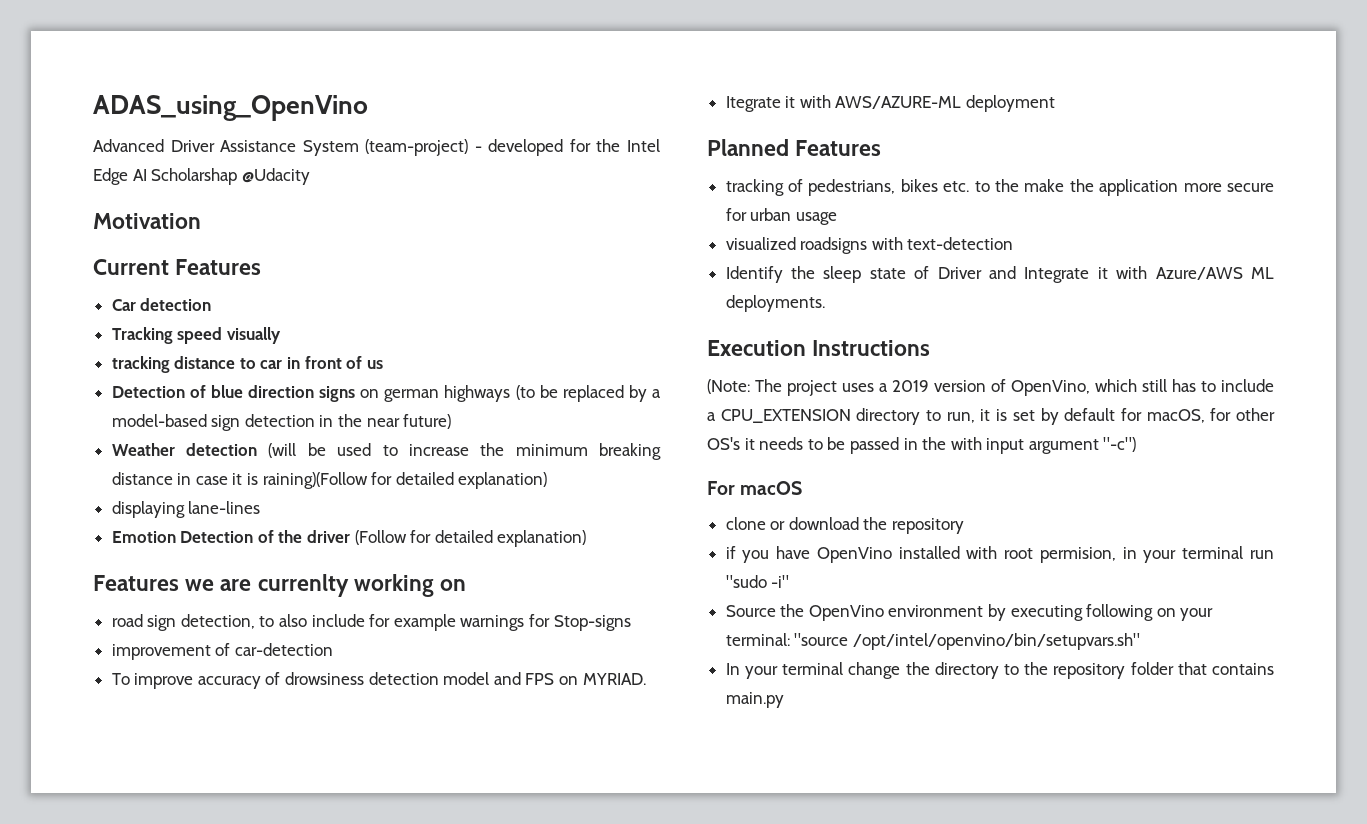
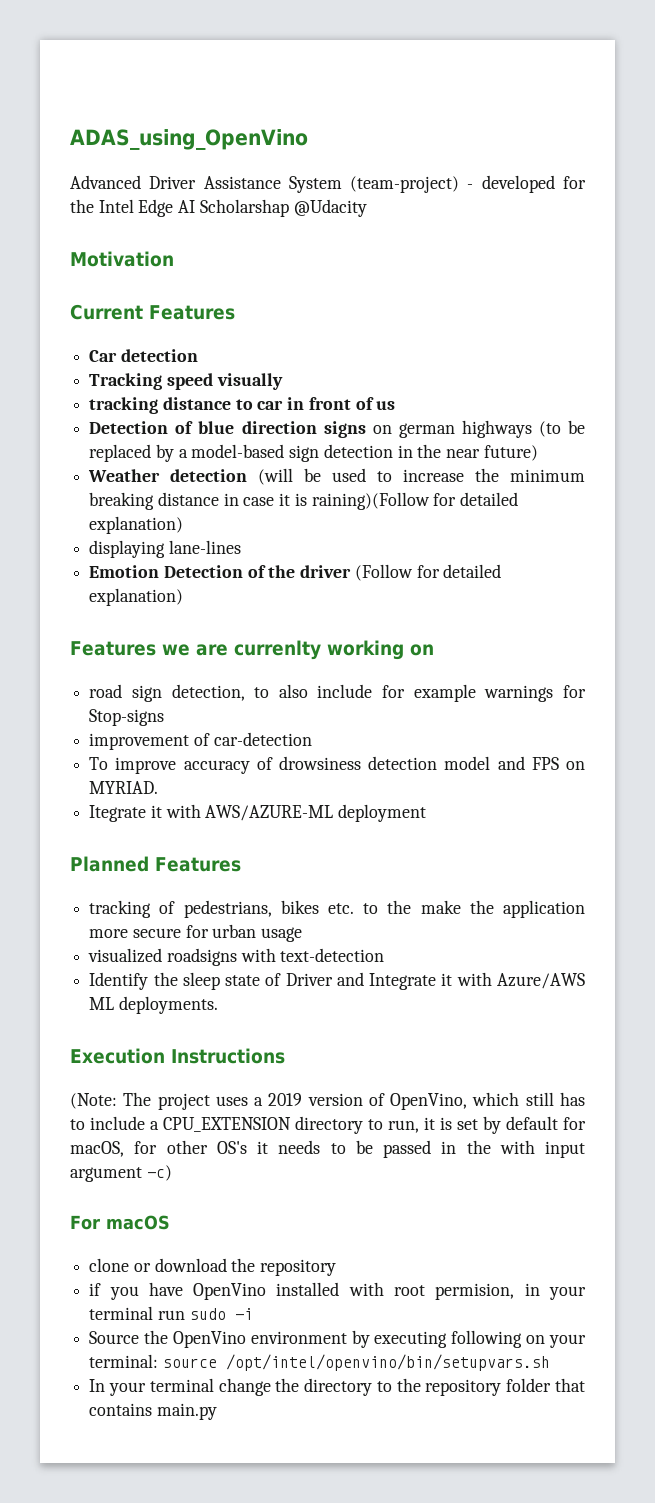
[1103,437,1137,452] "-c") -> [146,1165,172,1181] -c)
[725,575,790,588] "sudo -i" -> [189,1308,253,1320] sudo -i
[794,633,1140,650] "source /opt/intel/openvino/bin/setupvars.sh" -> [162,1354,550,1371] source /opt/intel/openvino/bin/setupvars.sh

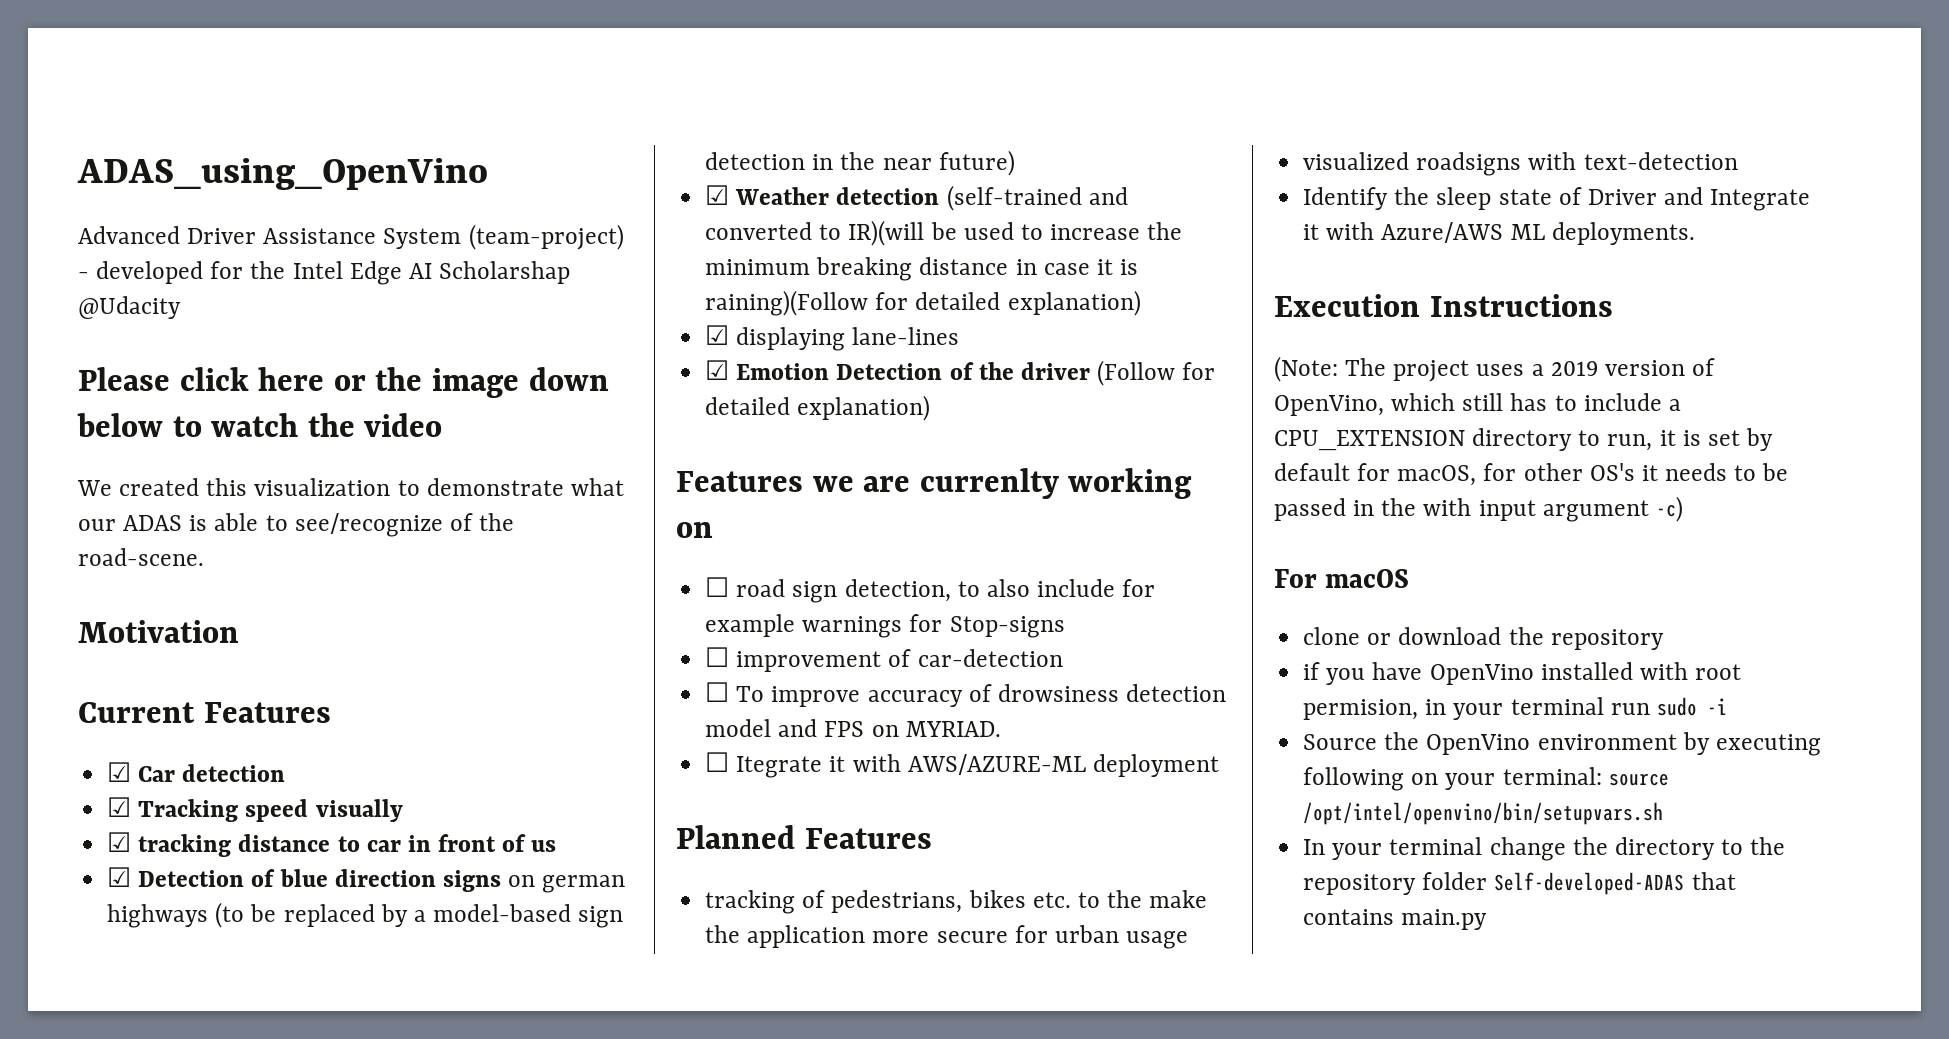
(367, 208) none -> [78,367,609,398] [77,413,443,437] [77,478,624,496] [78,513,515,537] [78,548,204,566] // Please click here or the image down below to watch the video // We created this visualization to demonstrate what our ADAS is able to see/recognize of the road-scene.
(235, 312) none -> [107,762,132,782] ☑
(198, 355) none -> [107,797,132,817] ☑
(283, 381) none -> [107,832,132,852] ☑
(396, 405) none -> [107,867,132,887] ☑
(538, 453) none -> [705,185,730,205] ☑
[258,468,294,485] (will -> [946,185,1128,211] [705,220,925,246] (self-trained and converted to IR)(will
(184, 525) none -> [705,325,730,345] ☑
(241, 547) none -> [705,360,730,380] ☑
(434, 650) none -> [705,577,730,597] ☐
(165, 717) none -> [705,647,730,667] ☐
(312, 739) none -> [705,682,730,702] ☐
(159, 787) none -> [705,752,730,772] ☐
(552, 1385) none -> [1494,872,1685,895] Self-developed-ADAS

